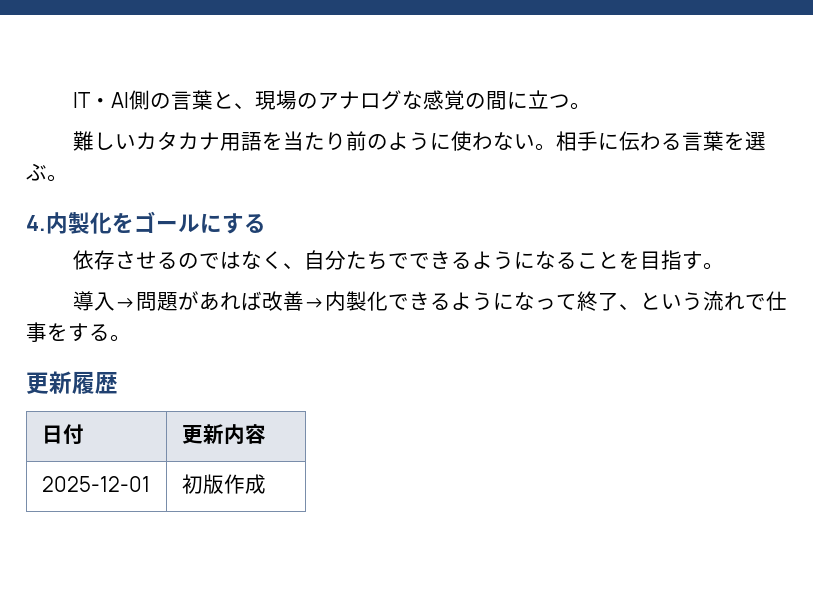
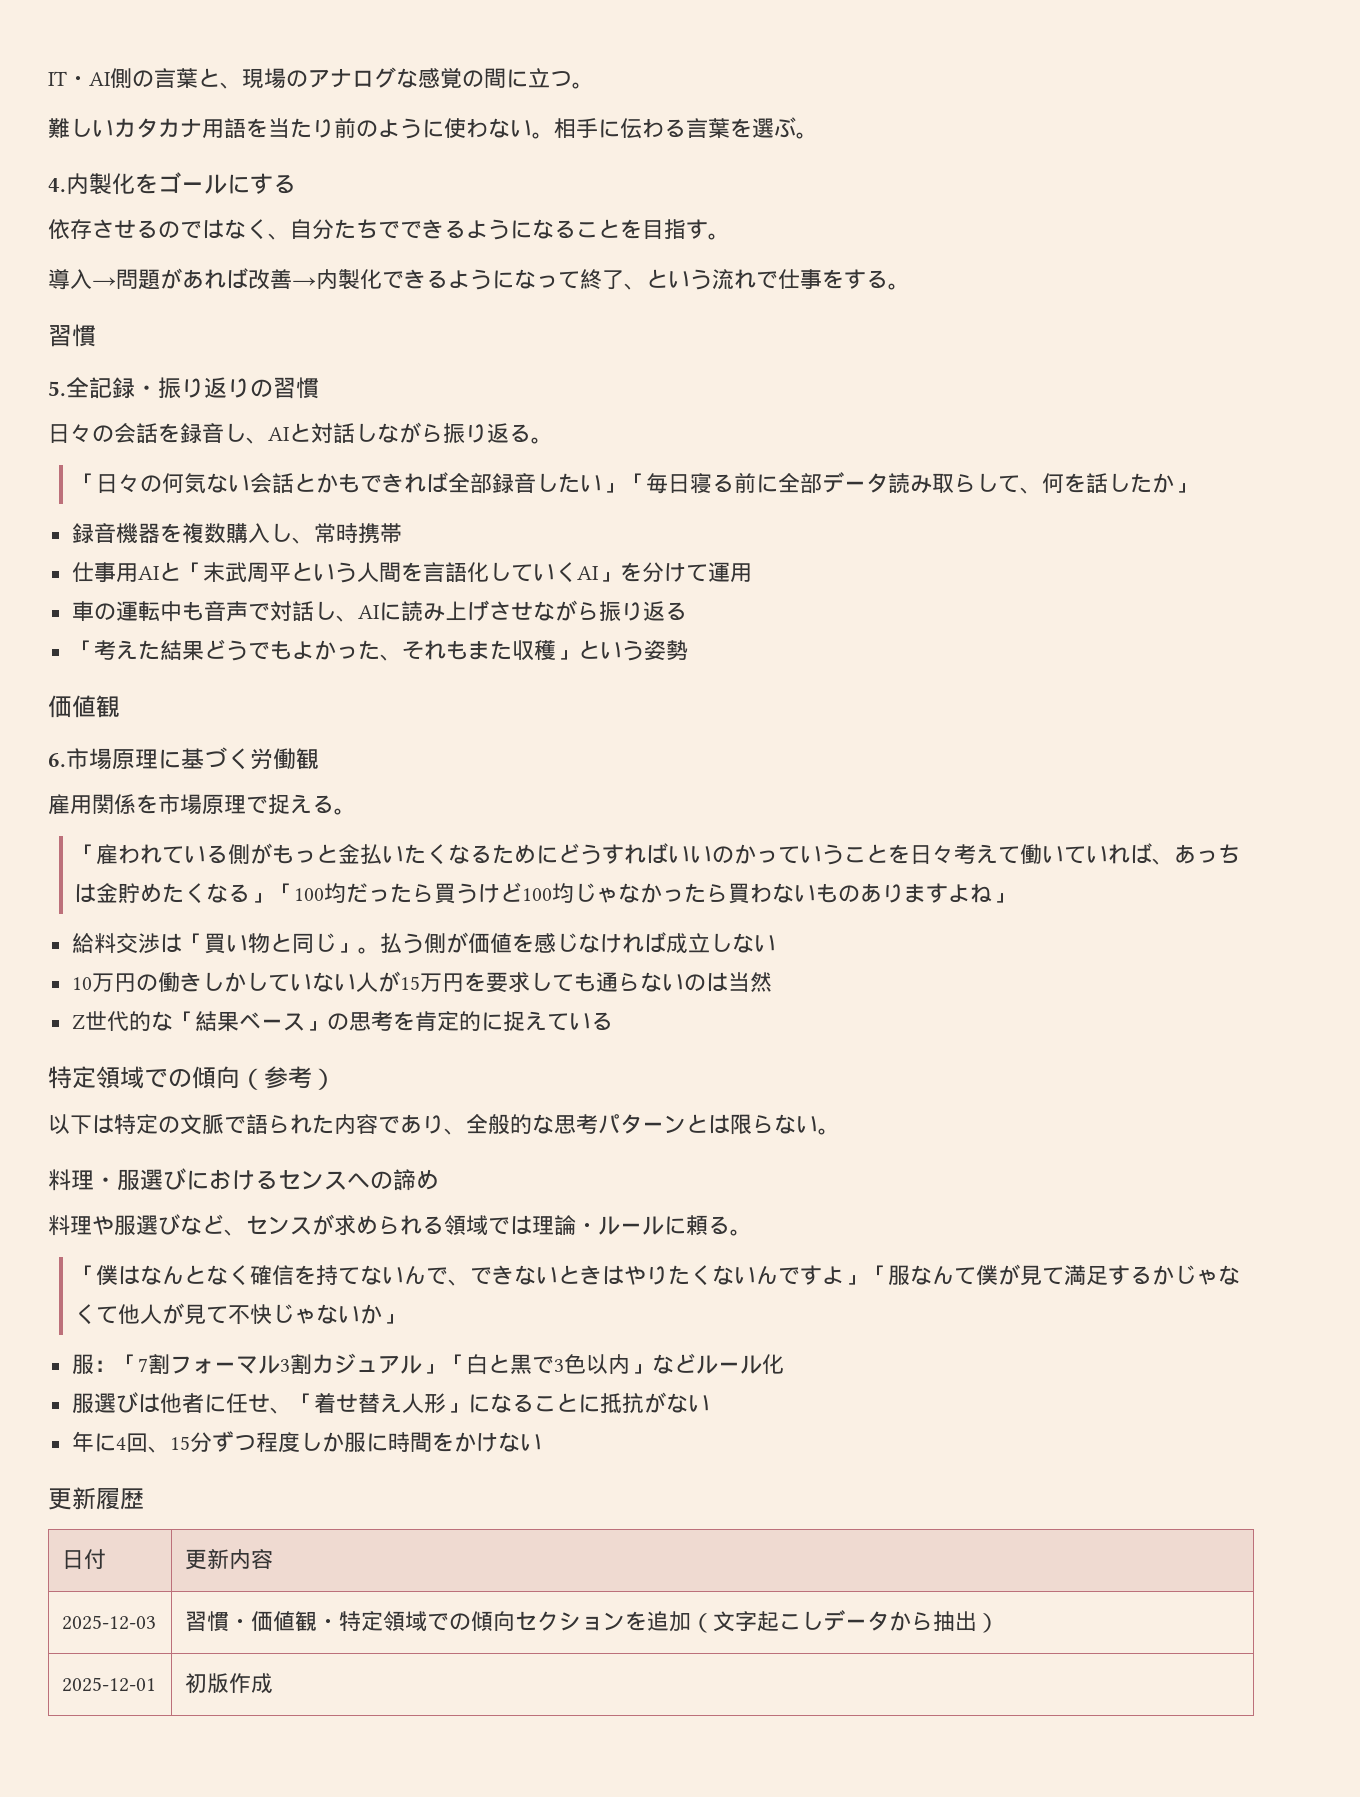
(131, 338) none -> [48,324,96,347] [48,377,319,399] [48,422,553,444] [74,472,1197,494] [71,523,402,544] [71,562,752,583] [71,600,687,622] [71,639,688,661] [48,695,120,718] [48,747,319,770] [48,794,356,815] [74,843,1241,865] [74,882,1015,904] [71,932,776,954] [71,971,772,993] [71,1011,613,1032] [48,1066,336,1090] [48,1114,840,1135] [48,1168,439,1191] [48,1214,752,1236] [74,1264,1241,1286] [74,1303,405,1325] [71,1353,784,1375] [71,1392,710,1414] [71,1431,542,1453] // 習慣 // 5.全記録・振り返りの習慣 // 日々の会話を録音し、AIと対話しながら振り返る。 // 「日々の何気ない会話とかもできれば全部録音したい」「毎日寝る前に全部データ読み取らして、何を話したか」 // 録音機器を複数購入し、常時携帯 // 仕事用AIと「末武周平という人間を言語化していくAI」を分けて運用 // 車の運転中も音声で対話し、AIに読み上げさせながら振り返る // 「考えた結果どうでもよかった、それもまた収穫」という姿勢 // 価値観 // 6.市場原理に基づく労働観 // 雇用関係を市場原理で捉える。 // 「雇われている側がもっと金払いたくなるためにどうすればいいのかっていうことを日々考えて働いていれば、あっちは金貯めたくなる」「100均だったら買うけど100均じゃなかったら買わないものありますよね」 // 給料交渉は「買い物と同じ」。払う側が価値を感じなければ成立しない // 10万円の働きしかしていない人が15万円を要求しても通らないのは当然 // Z世代的な「結果ベース」の思考を肯定的に捉えている // 特定領域での傾向（参考） // 以下は特定の文脈で語られた内容であり、全般的な思考パターンとは限らない。 // 料理・服選びにおけるセンスへの諦め // 料理や服選びなど、センスが求められる領域では理論・ルールに頼る。 // 「僕はなんとなく確信を持てないんで、できないときはやりたくないんですよ」「服なんて僕が見て満足するかじゃなくて他人が見て不快じゃないか」 // 服：「7割フォーマル3割カジュアル」「白と黒で3色以内」などルール化 // 服選びは他者に任せ、「着せ替え人形」になることに抵抗がない // 年に4回、15分ずつ程度しか服に時間をかけない
(266, 434) none -> [61,1615,156,1630] [184,1610,999,1633] // 2025-12-03 | 習慣・価値観・特定領域での傾向セクションを追加（文字起こしデータから抽出）

